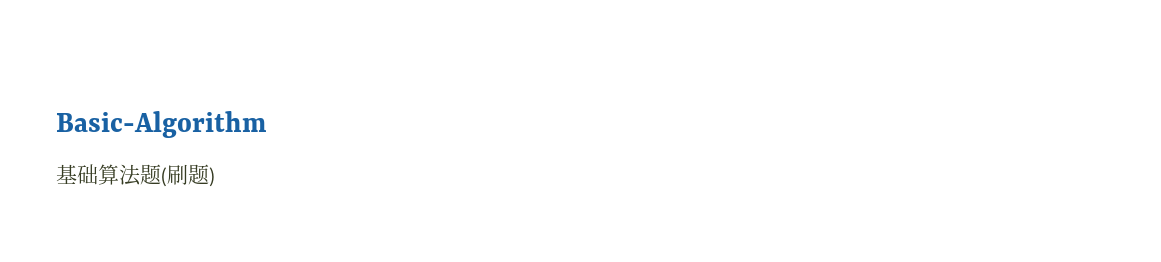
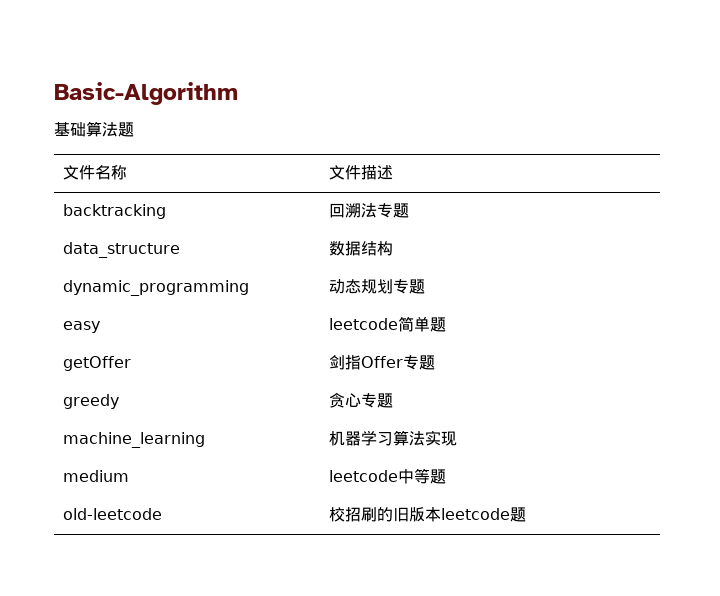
[161,164,215,187] (刷题) -> [63,165,128,180] [329,165,394,180] [63,204,167,219] [329,203,410,218] [63,242,181,258] [329,241,394,256] [63,280,250,296] [329,279,426,294] [63,321,101,333] [329,316,447,332] [63,356,132,371] [329,355,436,370] [63,394,120,409] [329,392,394,408] [63,432,206,448] [329,430,458,446] [63,470,130,482] [329,468,447,484] [63,508,163,520] [329,507,527,522] // 文件名称 | 文件描述 // backtracking | 回溯法专题 // data_structure | 数据结构 // dynamic_programming | 动态规划专题 // easy | leetcode简单题 // getOffer | 剑指Offer专题 // greedy | 贪心专题 // machine_learning | 机器学习算法实现 // medium | leetcode中等题 // old-leetcode | 校招刷的旧版本leetcode题

